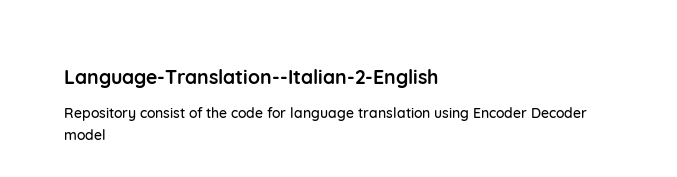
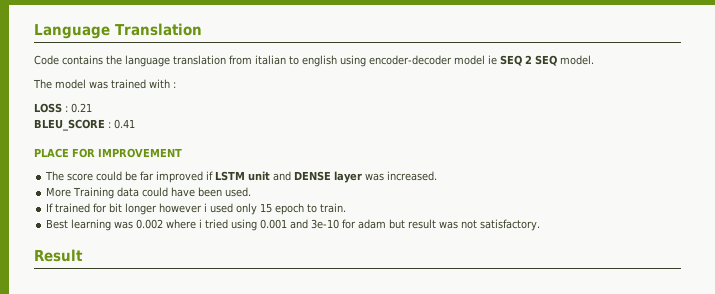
[64,69,438,88] [64,107,587,121] [64,129,106,140] Language-Translation--Italian-2-English // Repository consist of the code for language translation using Encoder Decoder model -> [34,23,202,39] [34,55,594,67] [33,79,176,89] [34,103,92,113] [34,119,135,131] [34,148,182,158] [45,171,438,183] [46,187,252,199] [46,203,347,215] [46,219,541,231] [34,249,83,262] Language Translation // Code contains the language translation from italian to english using encoder-decoder model ie SEQ 2 SEQ model. // The model was trained with : // LOSS : 0.21 // BLEU_SCORE : 0.41 // PLACE FOR IMPROVEMENT // The score could be far improved if LSTM unit and DENSE layer was increased. // More Training data could have been used. // If trained for bit longer however i used only 15 epoch to train. // Best learning was 0.002 where i tried using 0.001 and 3e-10 for adam but result was not satisfactory. // Result

